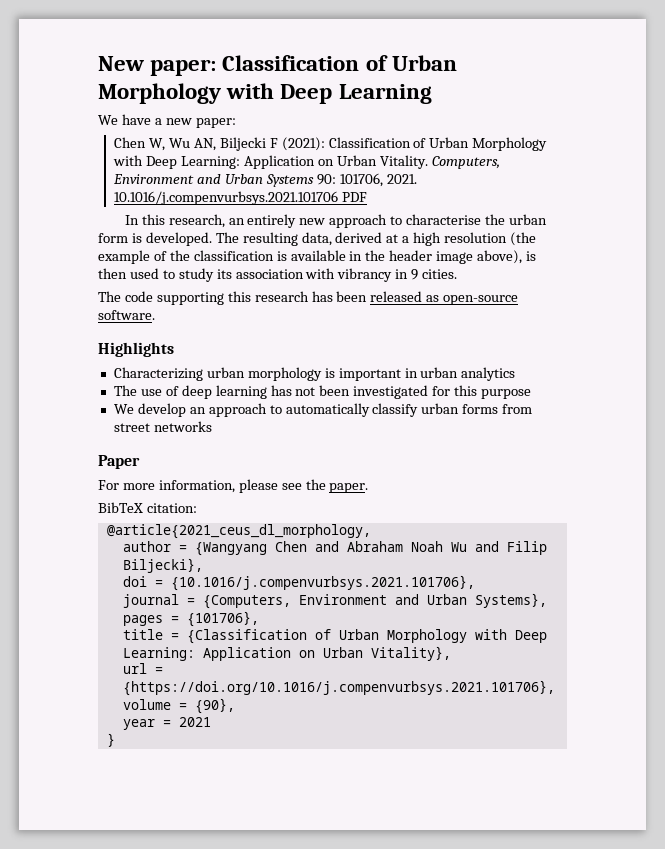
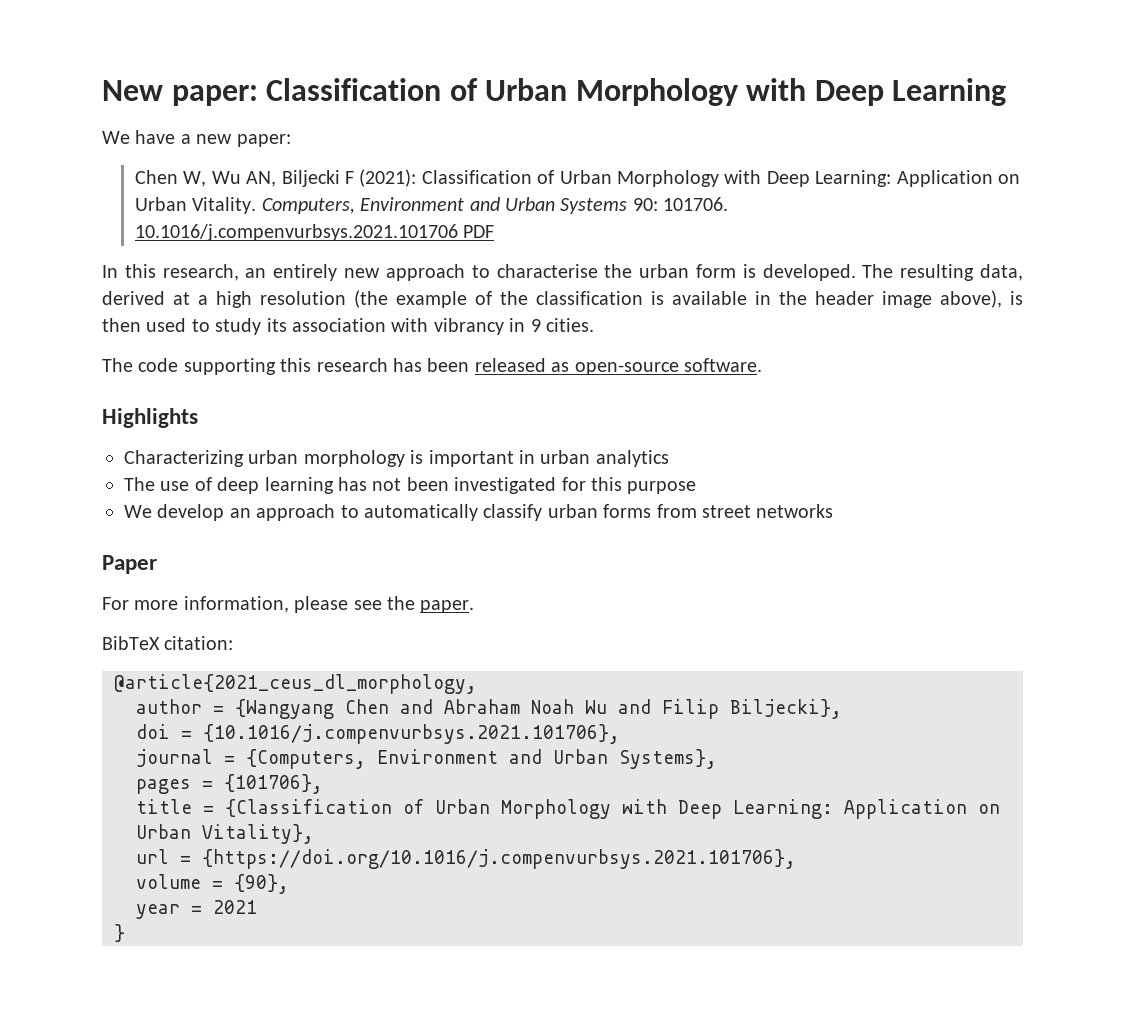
[339,173,417,187] 101706, 2021. -> [663,197,729,211] 101706.

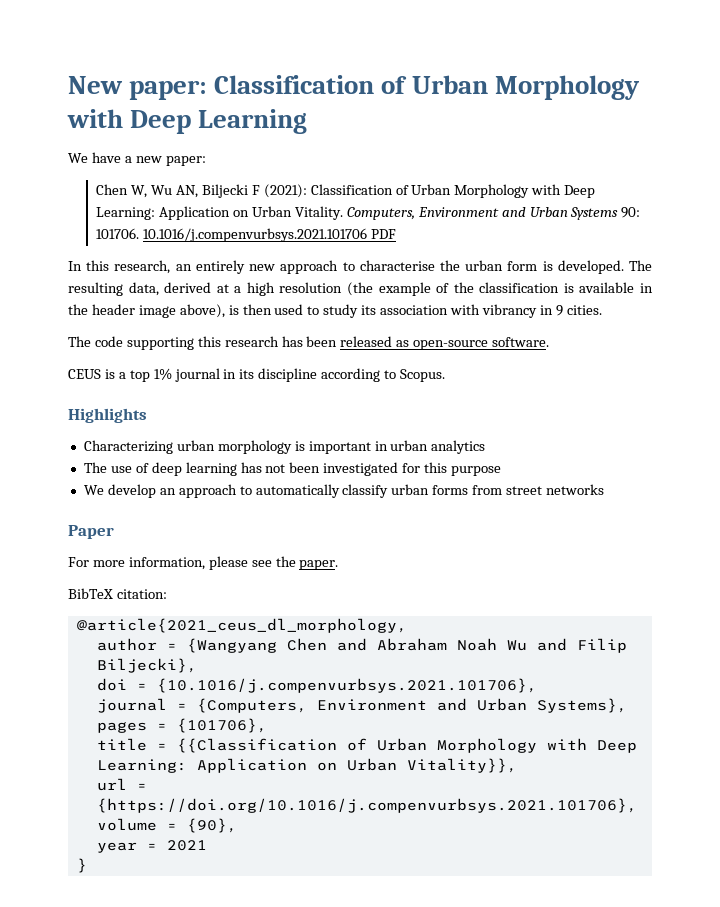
(762, 365) none -> [68,368,446,382] // CEUS is a top 1% journal in its discipline according to Scopus.
[225,799,1000,819] [136,824,314,844] {Classification of Urban Morphology with Deep Learning: Application on Urban Vitality}, -> [176,738,637,753] [96,758,517,773] {{Classification of Urban Morphology with Deep Learning: Application on Urban Vitality}},

